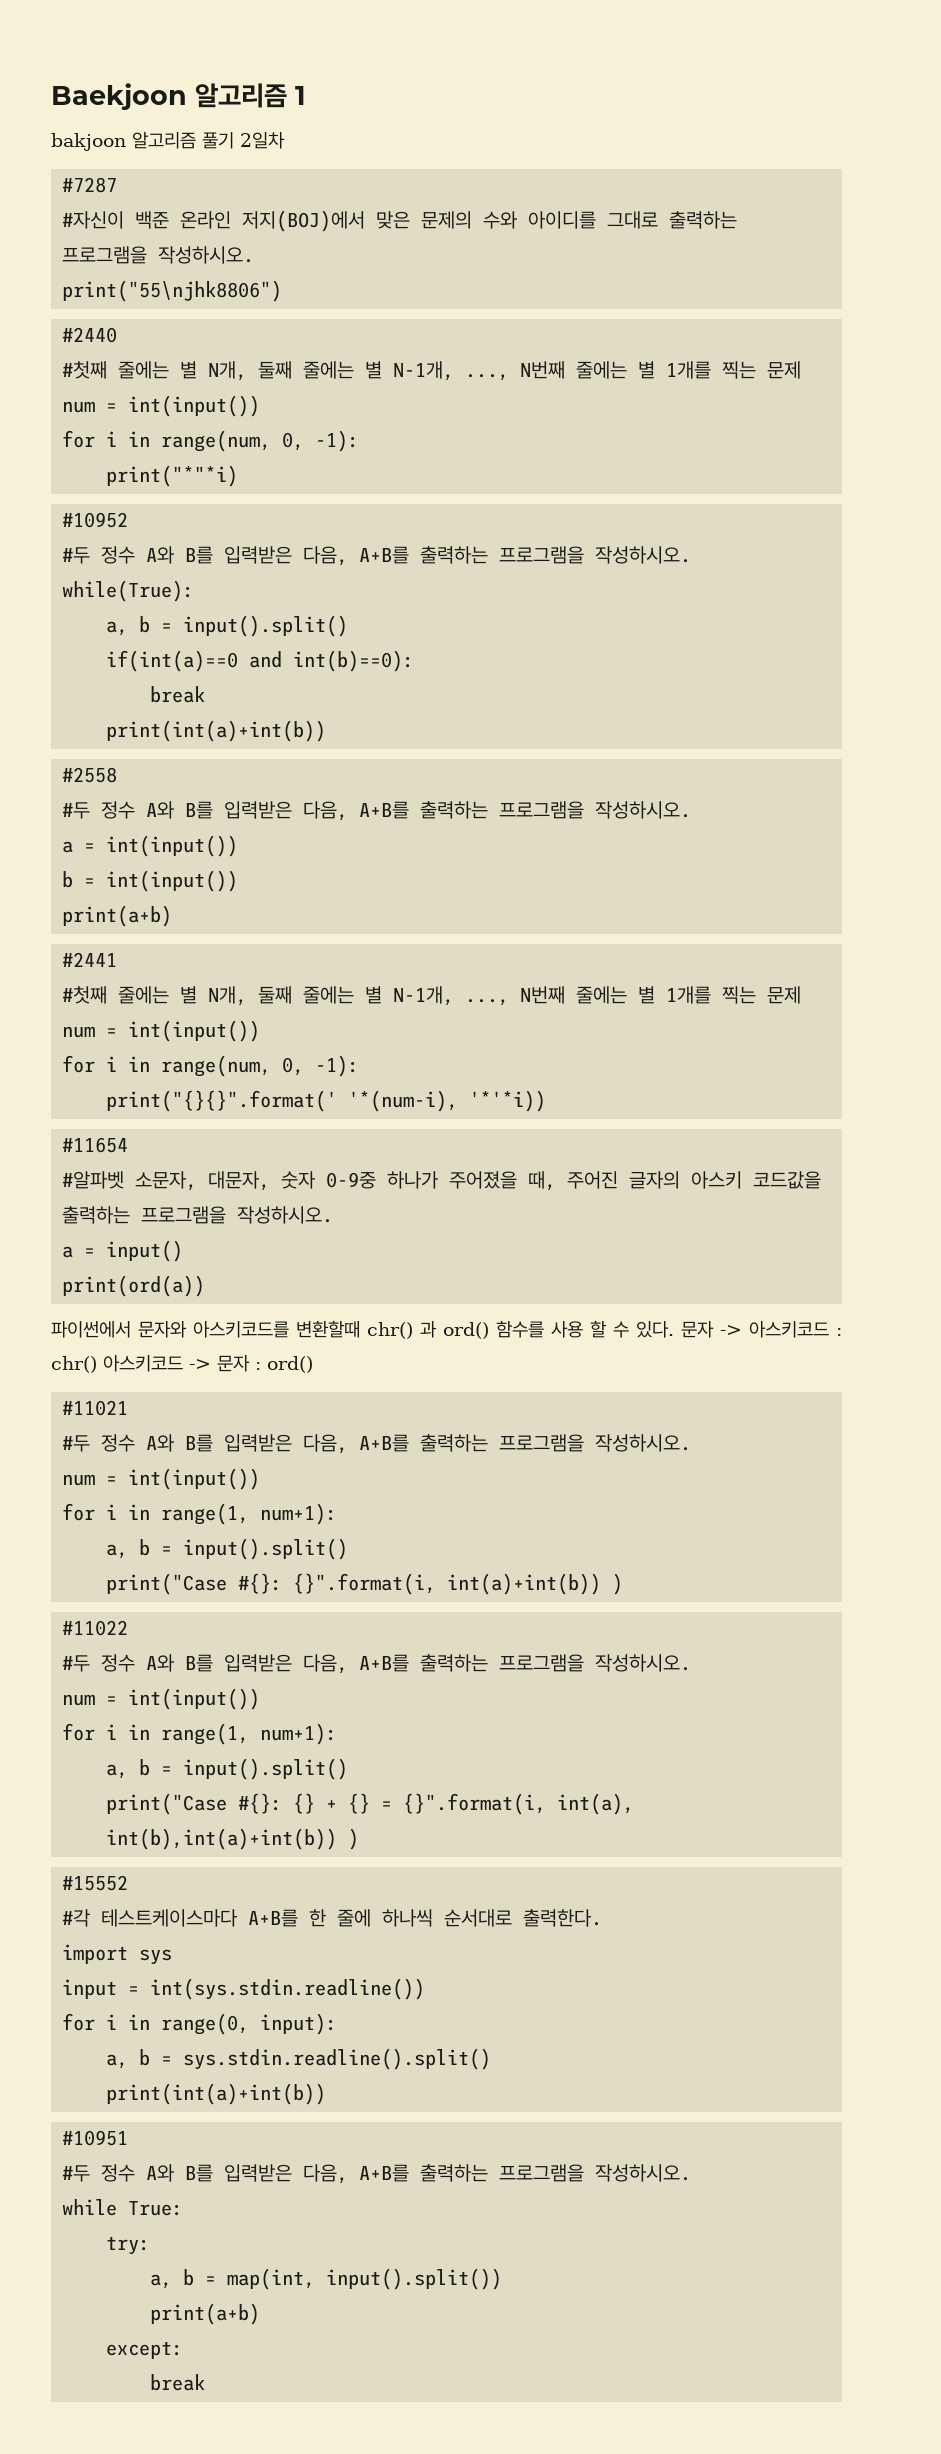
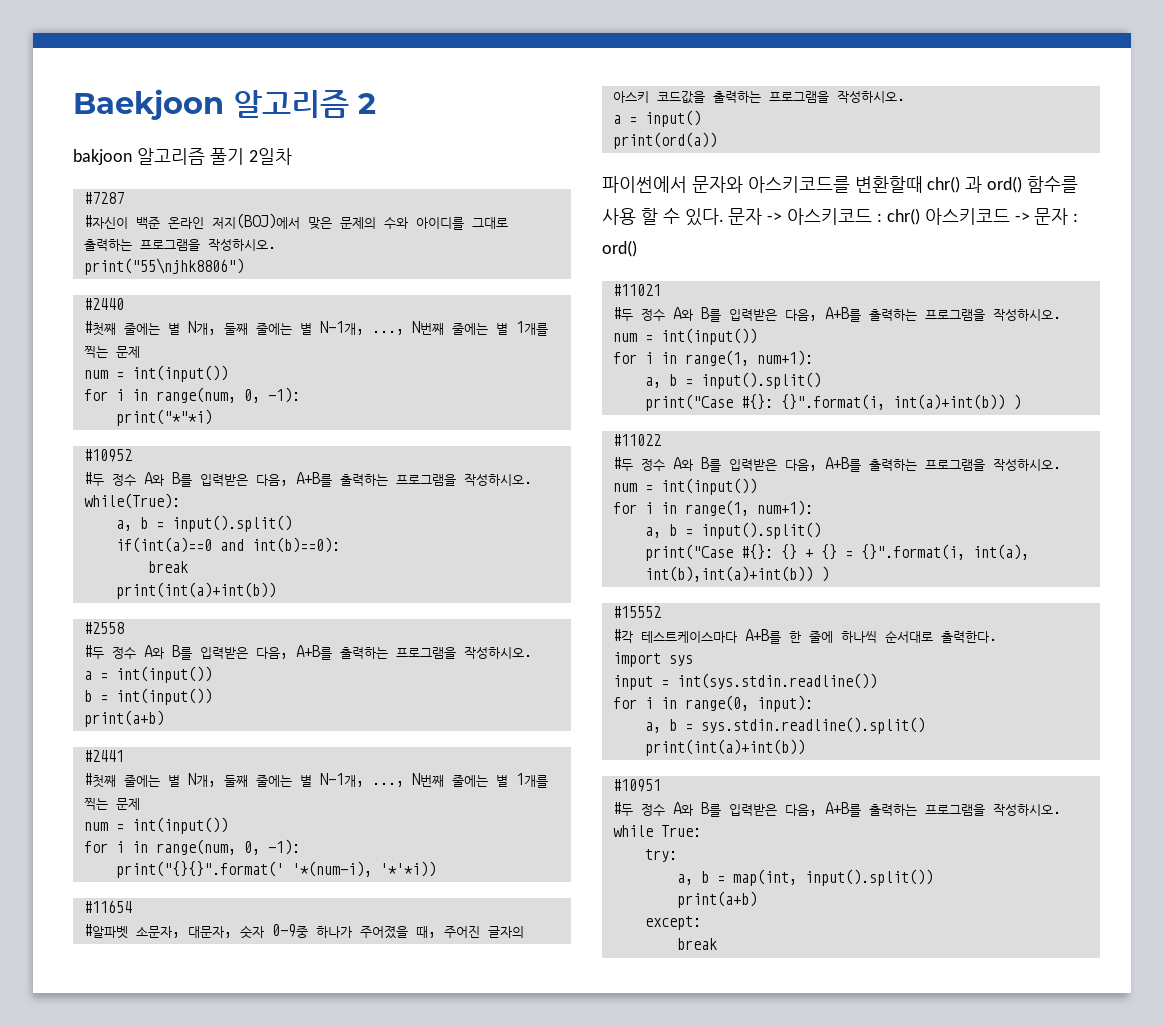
[295,86,306,105] 1 -> [358,93,376,114] 2

